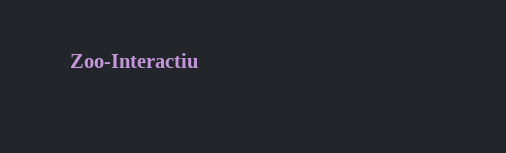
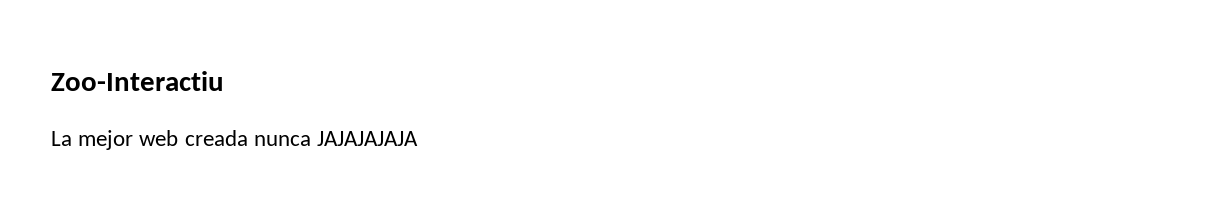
(198, 60) none -> [51,130,419,150] // La mejor web creada nunca JAJAJAJAJA

